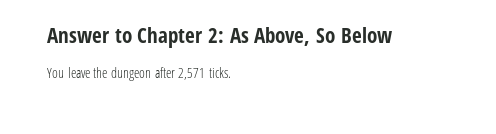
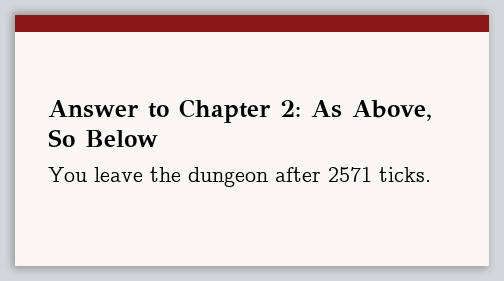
[178,68,206,80] 2,571 -> [328,167,372,182] 2571

